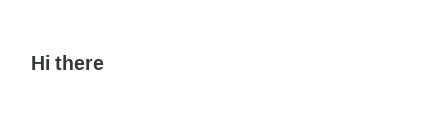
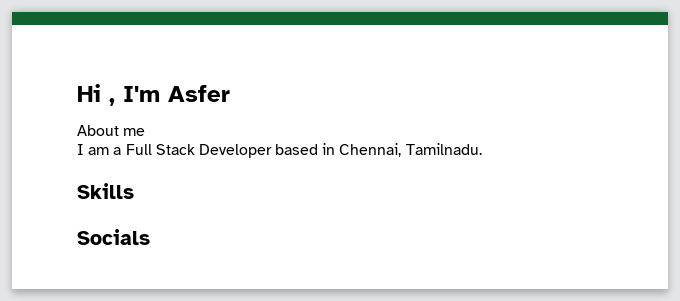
[55,55,105,70] there -> [109,85,230,106] [77,125,146,136] [77,143,482,158] [77,183,134,199] [77,229,150,245] , I'm Asfer // About me // I am a Full Stack Developer based in Chennai, Tamilnadu. // Skills // Socials

